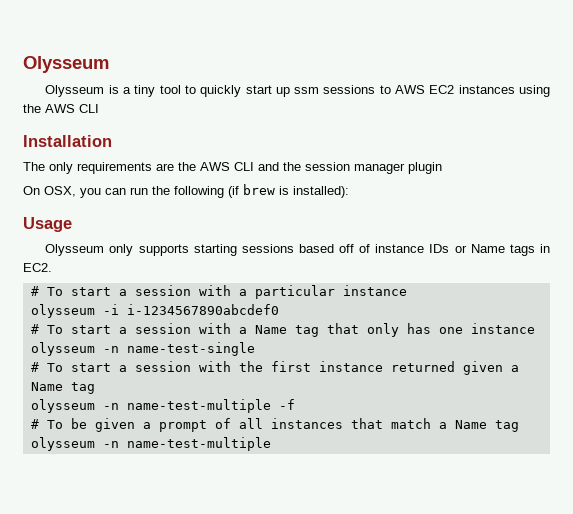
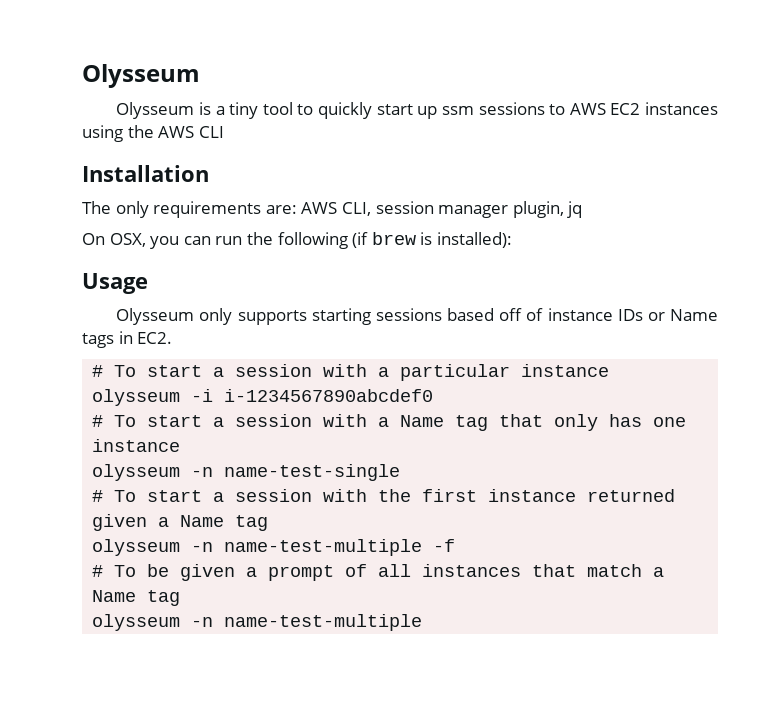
[156,162,442,174] are the AWS CLI and the session manager plugin -> [265,201,583,218] are: AWS CLI, session manager plugin, jq

